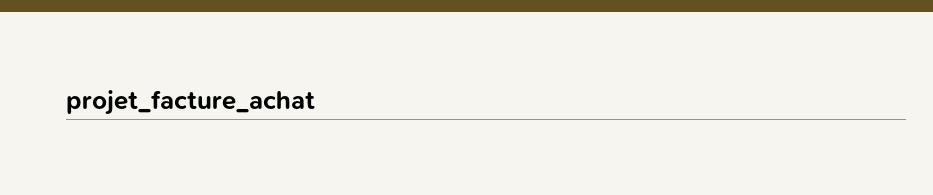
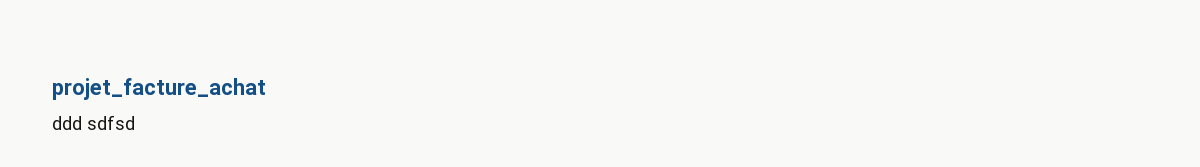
(315, 102) none -> [52,115,135,130] // ddd sdfsd

